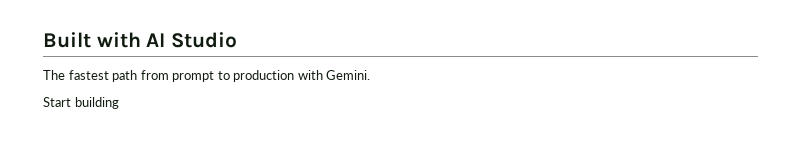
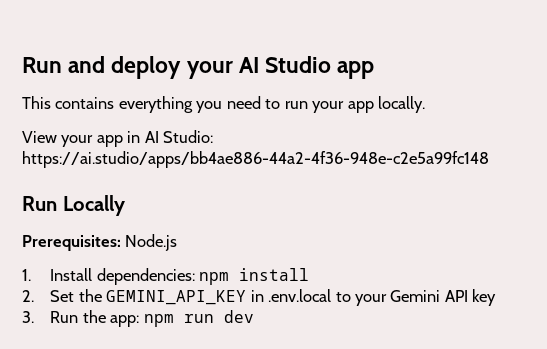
[43,32,238,48] [43,70,371,82] [43,97,119,109] Built with AI Studio // The fastest path from prompt to production with Gemini. // Start building -> [22,56,375,79] [22,96,426,113] [22,130,214,147] [22,151,489,168] [22,195,125,216] [22,234,178,251] [22,268,310,285] [22,289,497,306] [22,310,254,327] Run and deploy your AI Studio app // This contains everything you need to run your app locally. // View your app in AI Studio: https://ai.studio/apps/bb4ae886-44a2-4f36-948e-c2e5a99fc148 // Run Locally // Prerequisites: Node.js // 1. Install dependencies: npm install // 2. Set the GEMINI_API_KEY in .env.local to your Gemini API key // 3. Run the app: npm run dev

